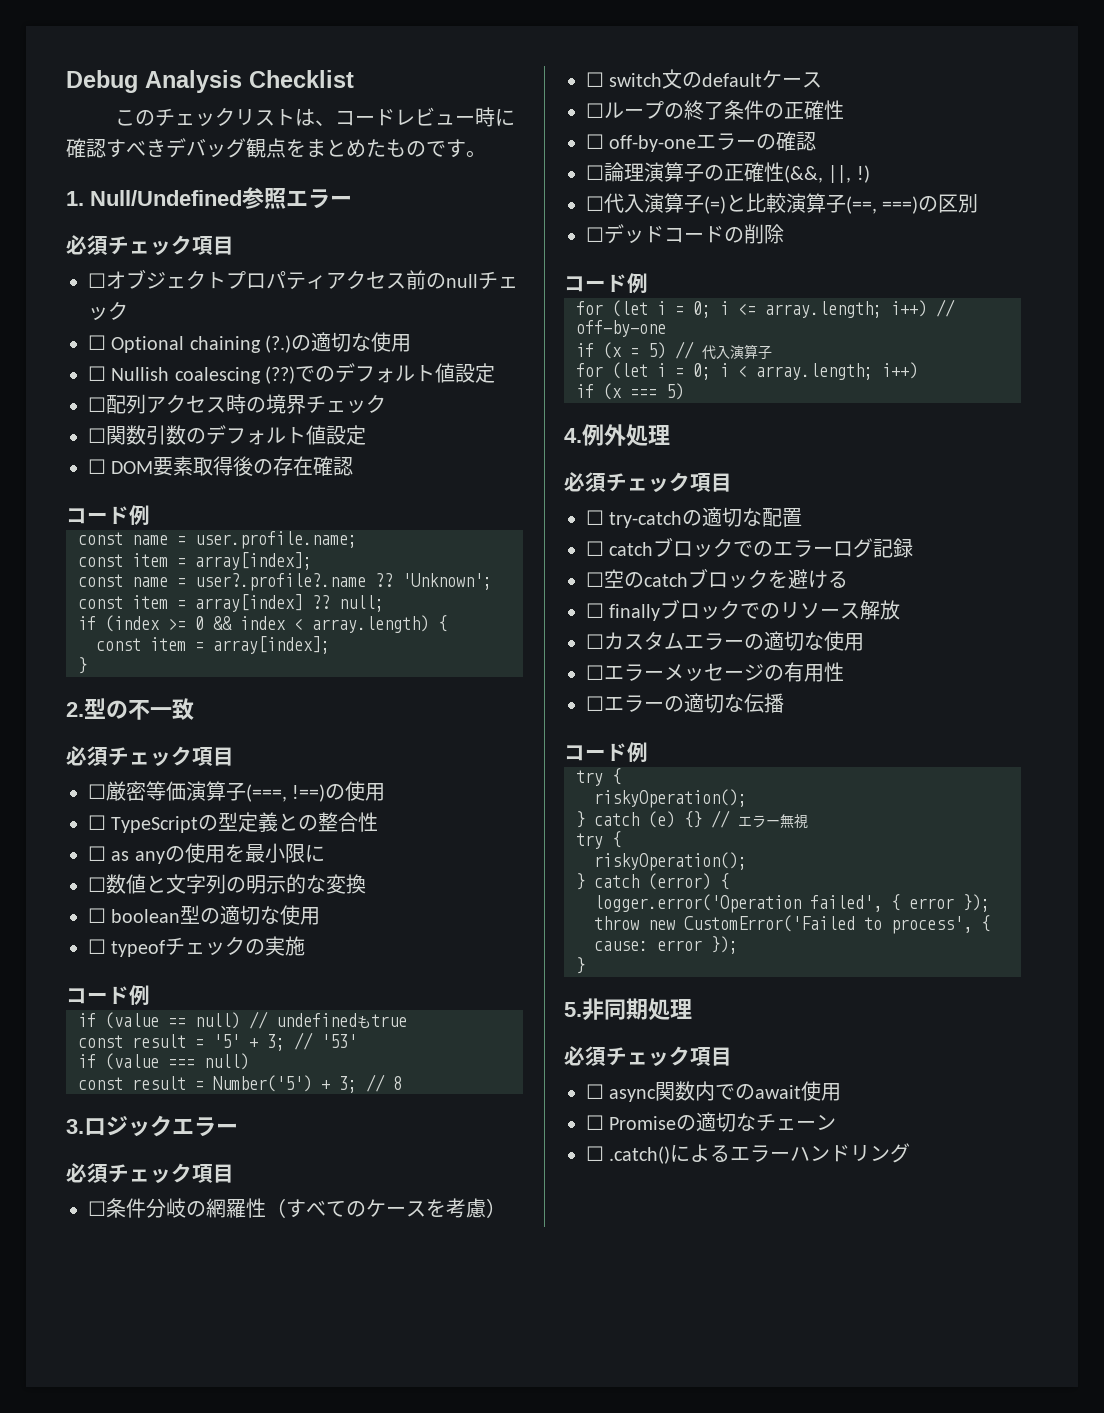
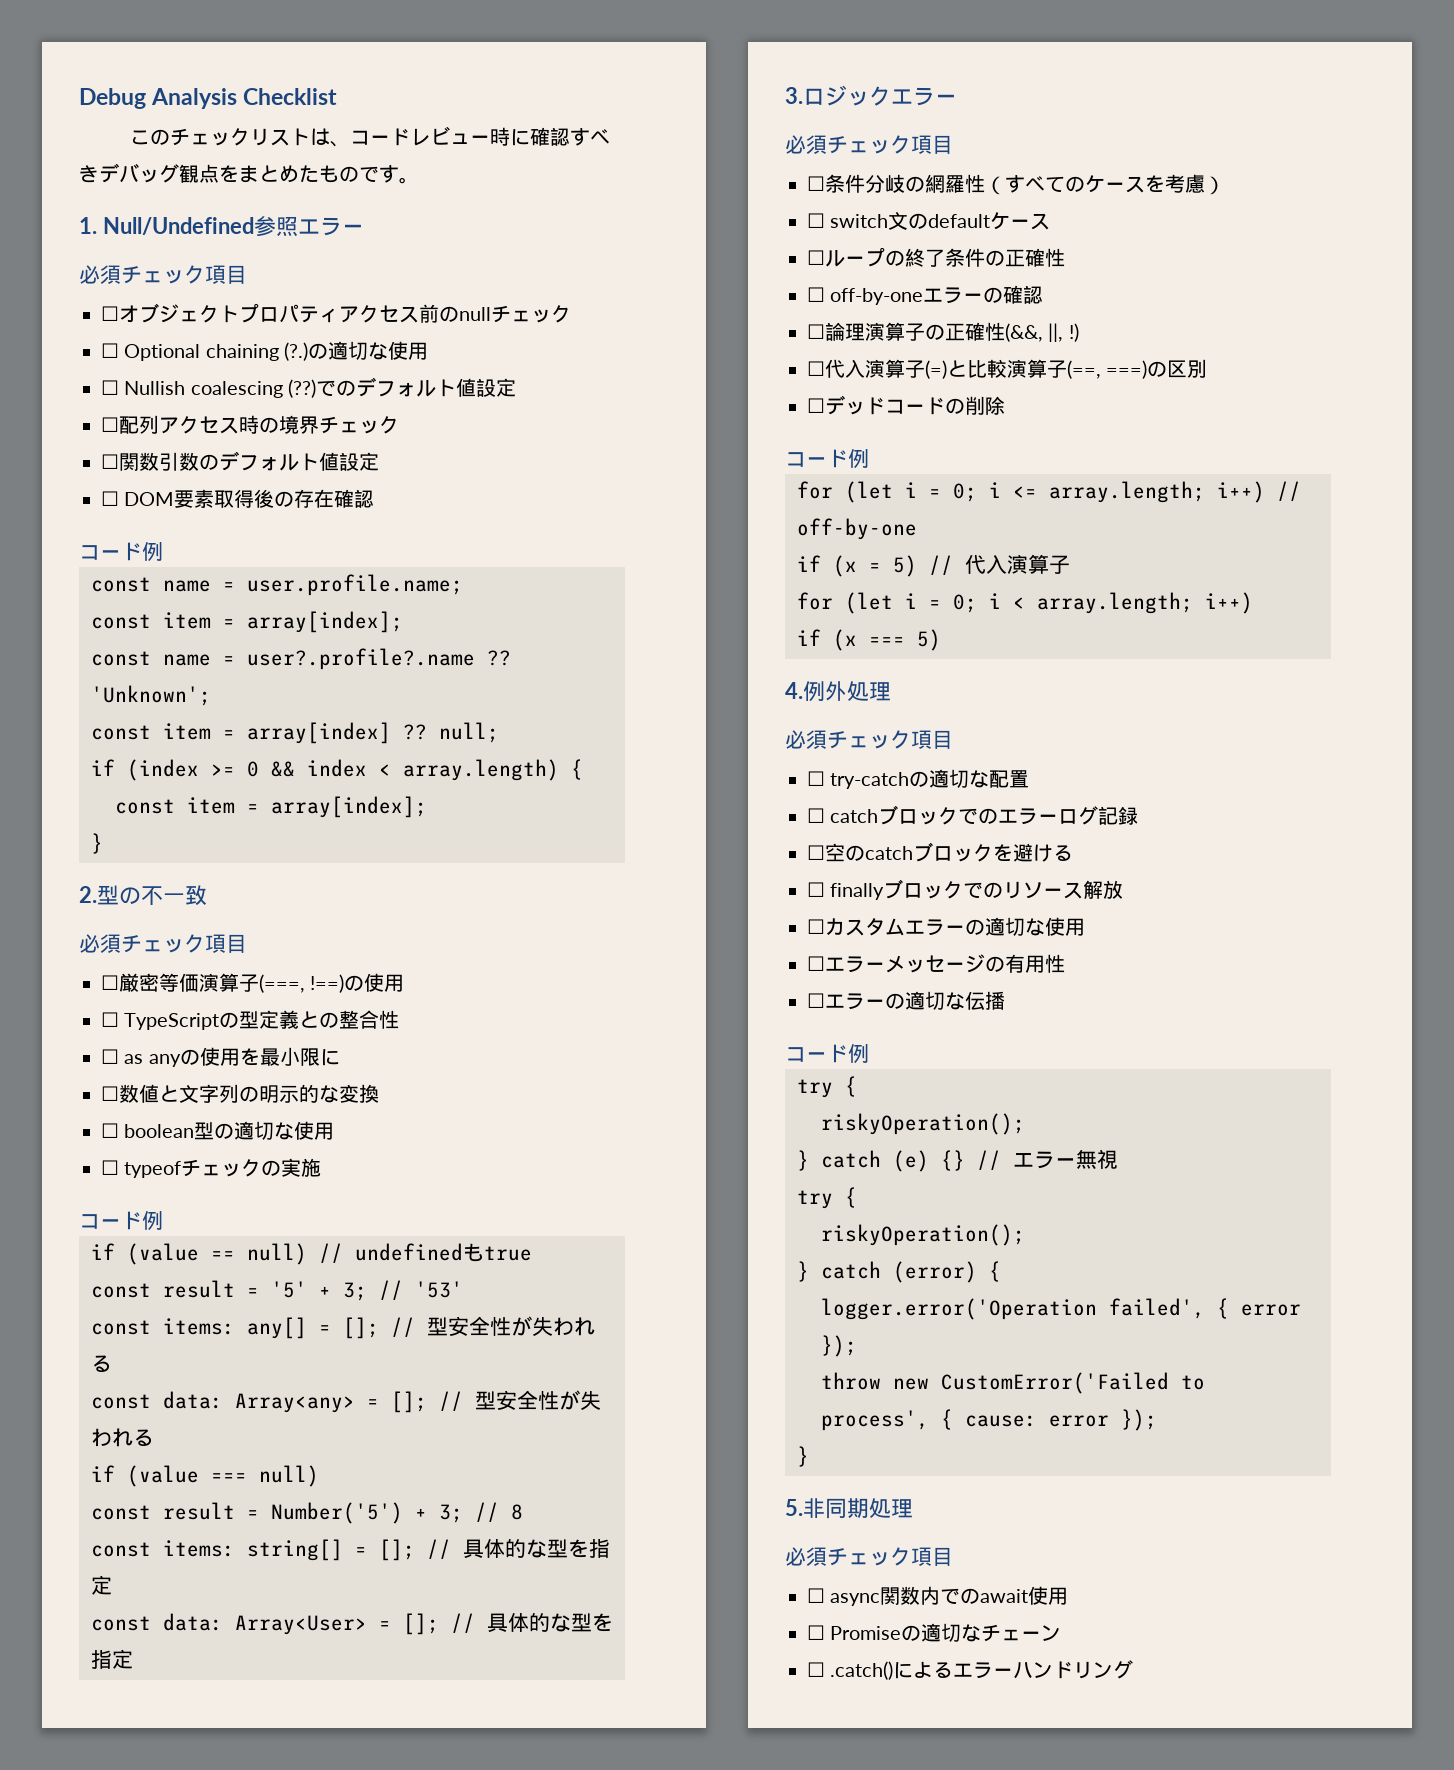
(357, 1041) none -> [91,1316,595,1339] [91,1355,112,1372] [91,1390,601,1413] [91,1428,154,1447] // const items: any[] = []; // 型安全性が失われる // const data: Array<any> = []; // 型安全性が失われる
(402, 1083) none -> [91,1539,610,1561] [91,1575,112,1595] [91,1613,613,1635] [91,1649,133,1669] // const items: string[] = []; // 具体的な型を指定 // const data: Array<User> = []; // 具体的な型を指定

